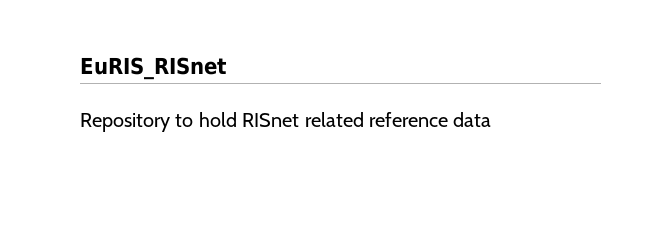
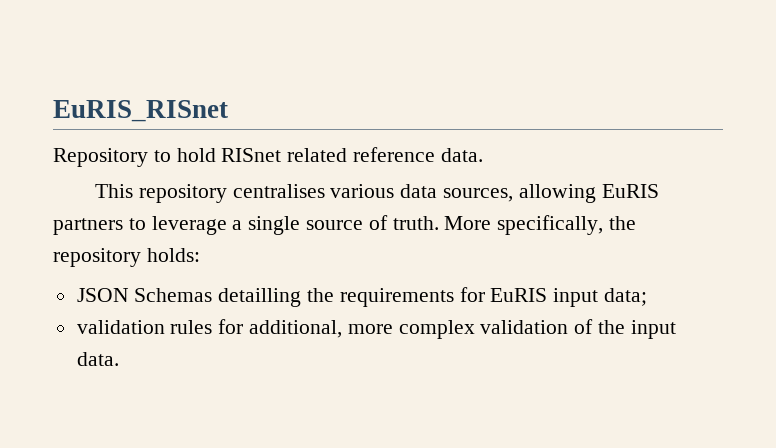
[453,112,492,127] data -> [440,148,483,162] [94,184,659,203] [53,215,637,235] [53,248,200,267] [76,287,648,307] [76,319,676,339] [76,352,119,366] data. // This repository centralises various data sources, allowing EuRIS partners to leverage a single source of truth. More specifically, the repository holds: // JSON Schemas detailling the requirements for EuRIS input data; // validation rules for additional, more complex validation of the input data.

